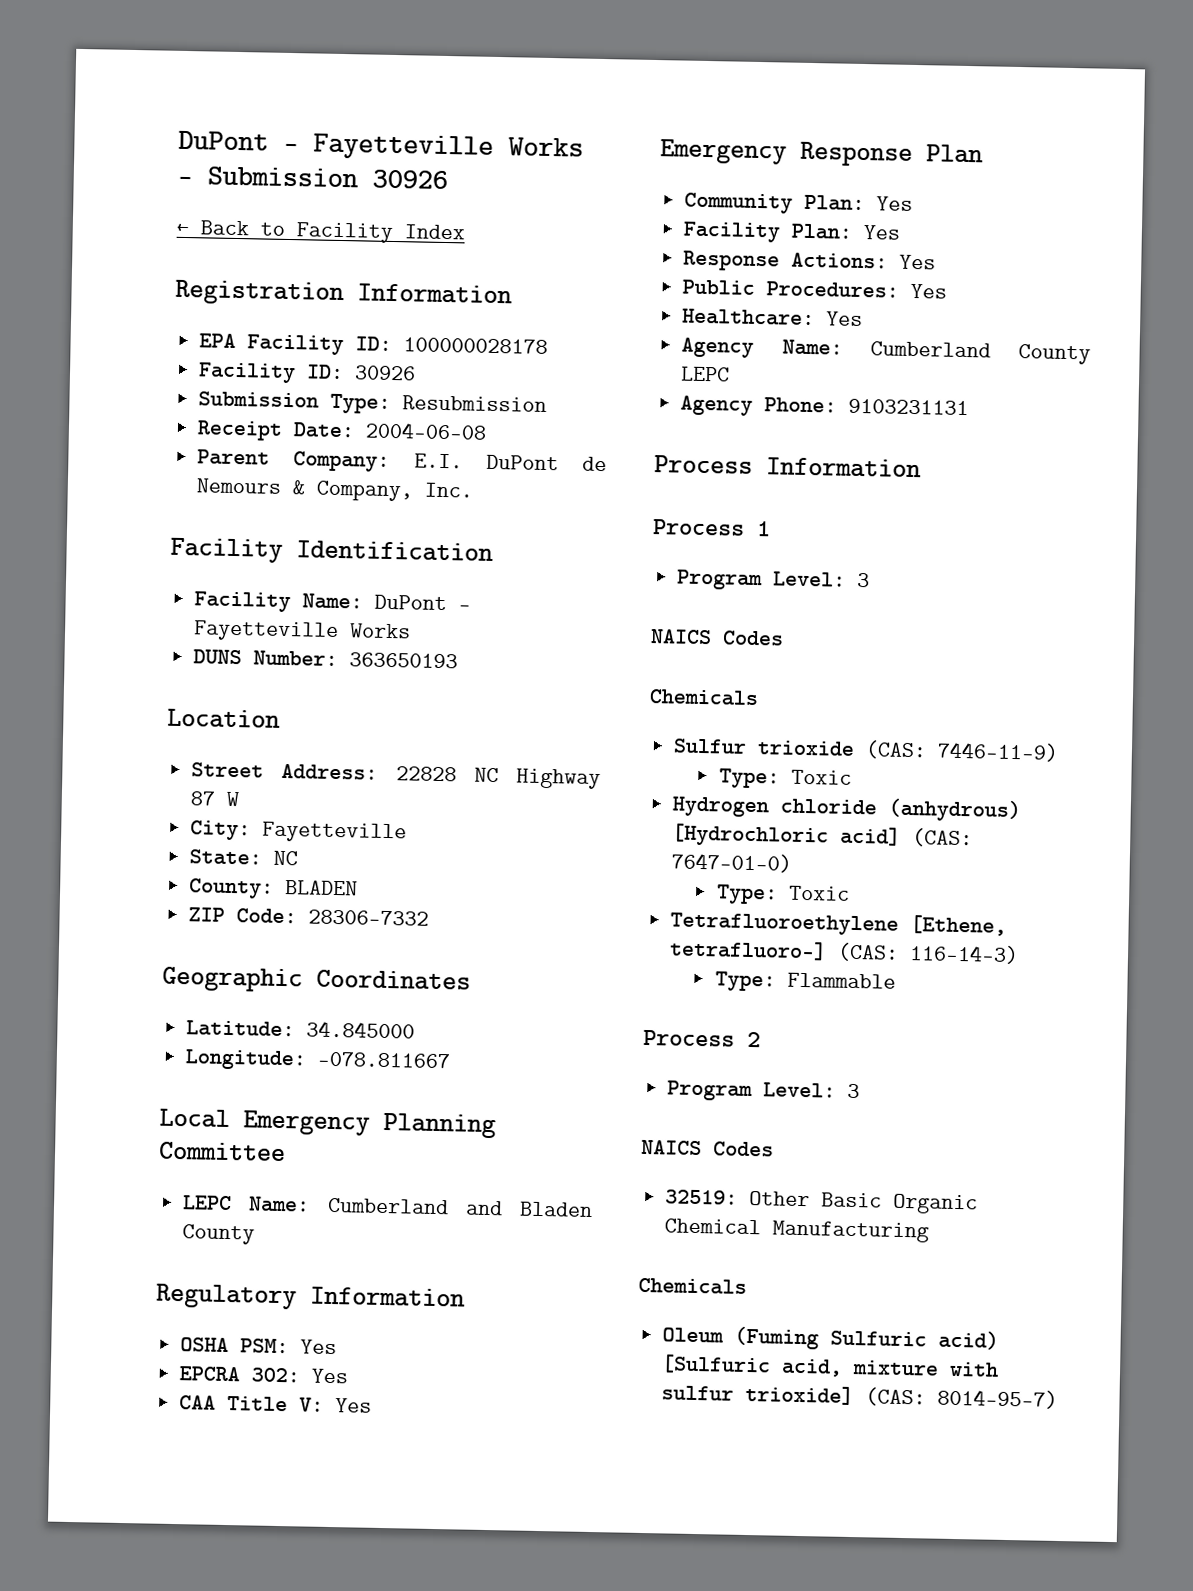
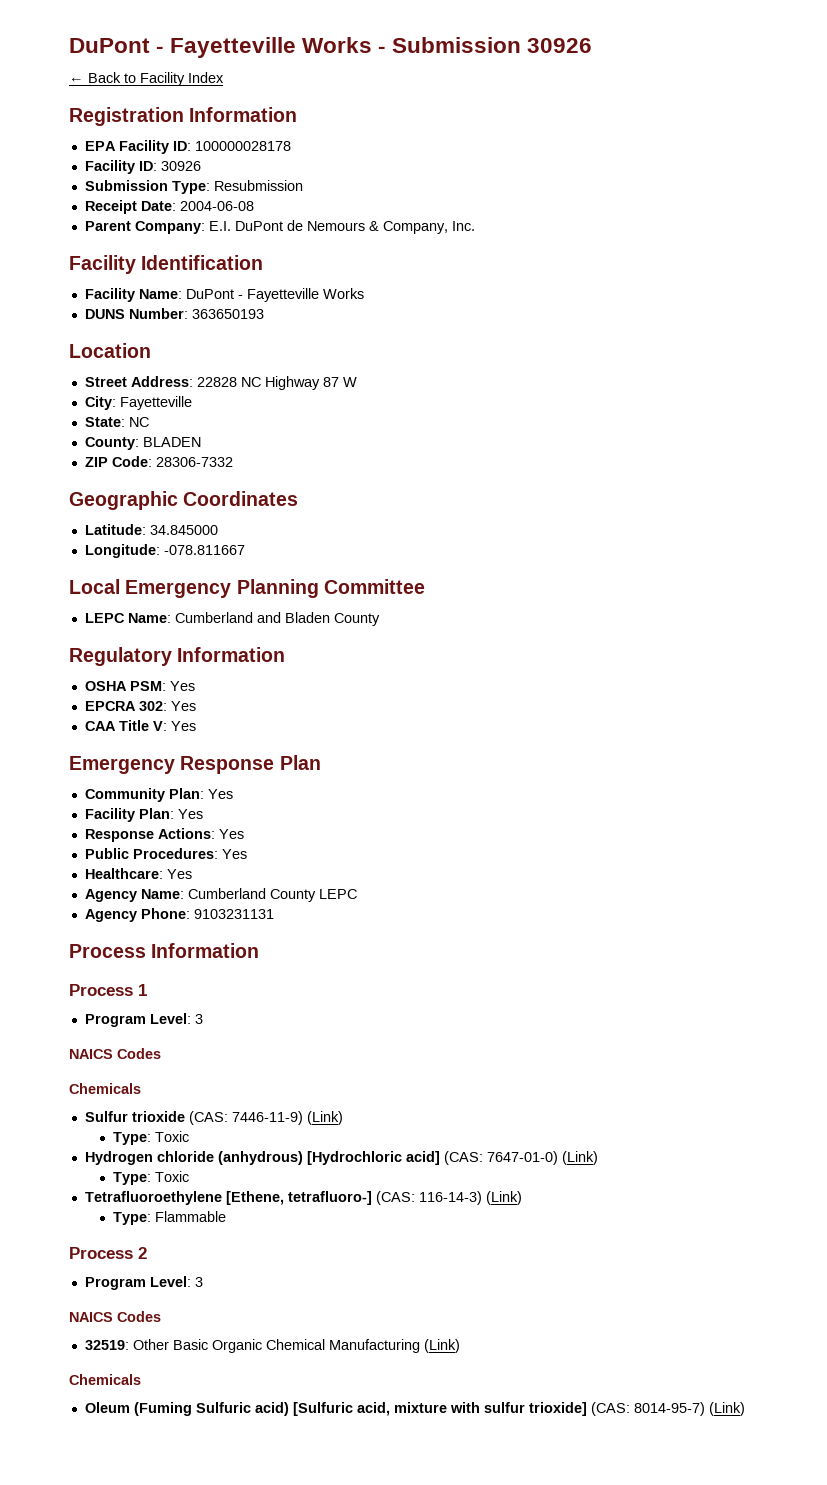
(1060, 751) none -> [306,1111,343,1125] (Link)
(793, 862) none -> [561,1151,598,1165] (Link)
(1020, 954) none -> [485,1191,522,1205] (Link)
(930, 1231) none -> [423,1339,460,1353] (Link)
(1059, 1398) none -> [708,1402,745,1416] (Link)

